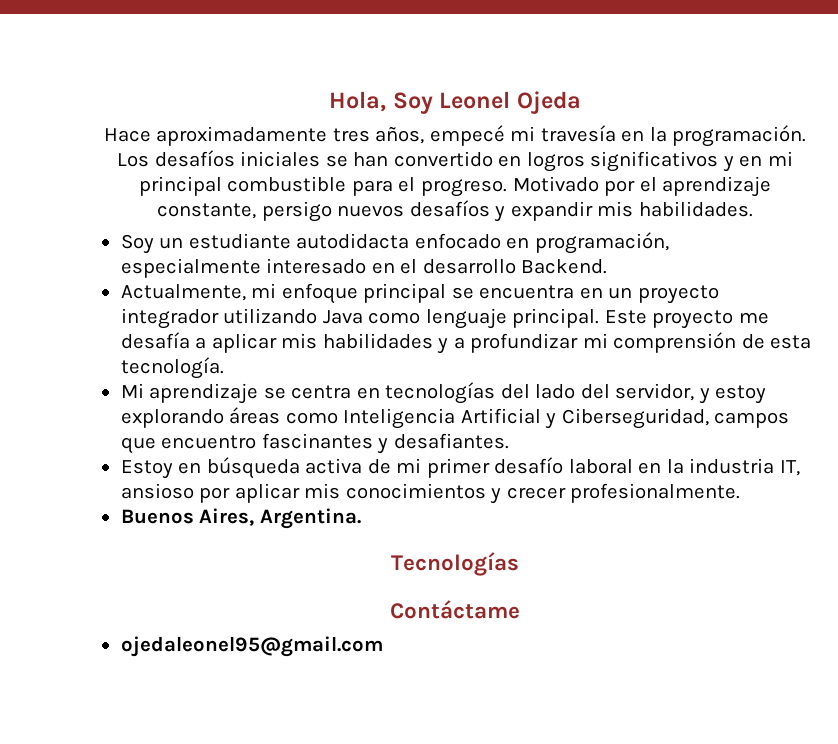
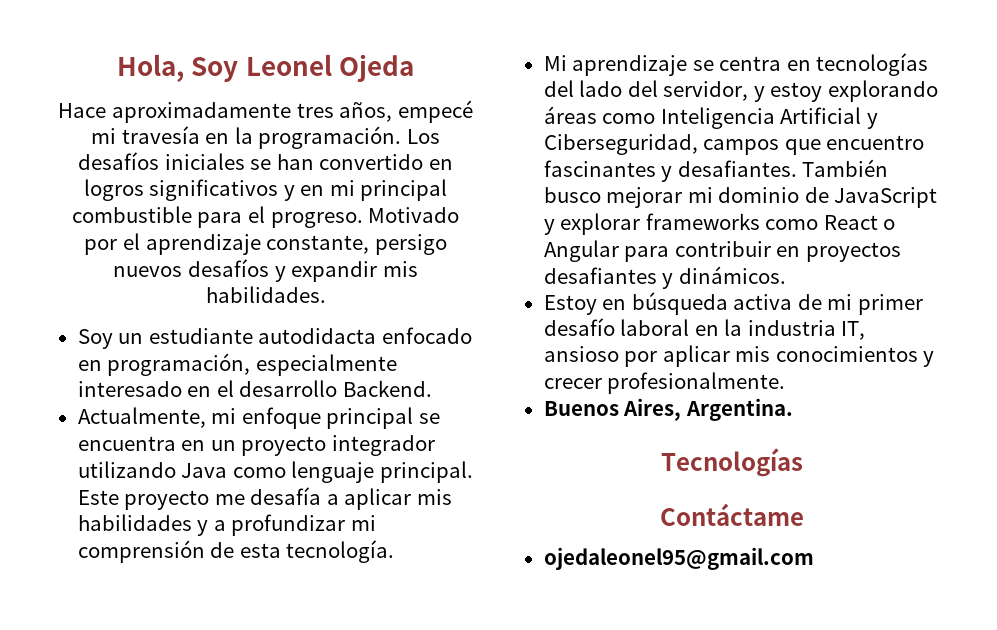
(509, 441) none -> [802,159,889,177] [543,187,938,208] [543,213,896,235] [543,240,901,262] [543,266,786,289] También busco mejorar mi dominio de JavaScript y explorar frameworks como React o Angular para contribuir en proyectos desafiantes y dinámicos.

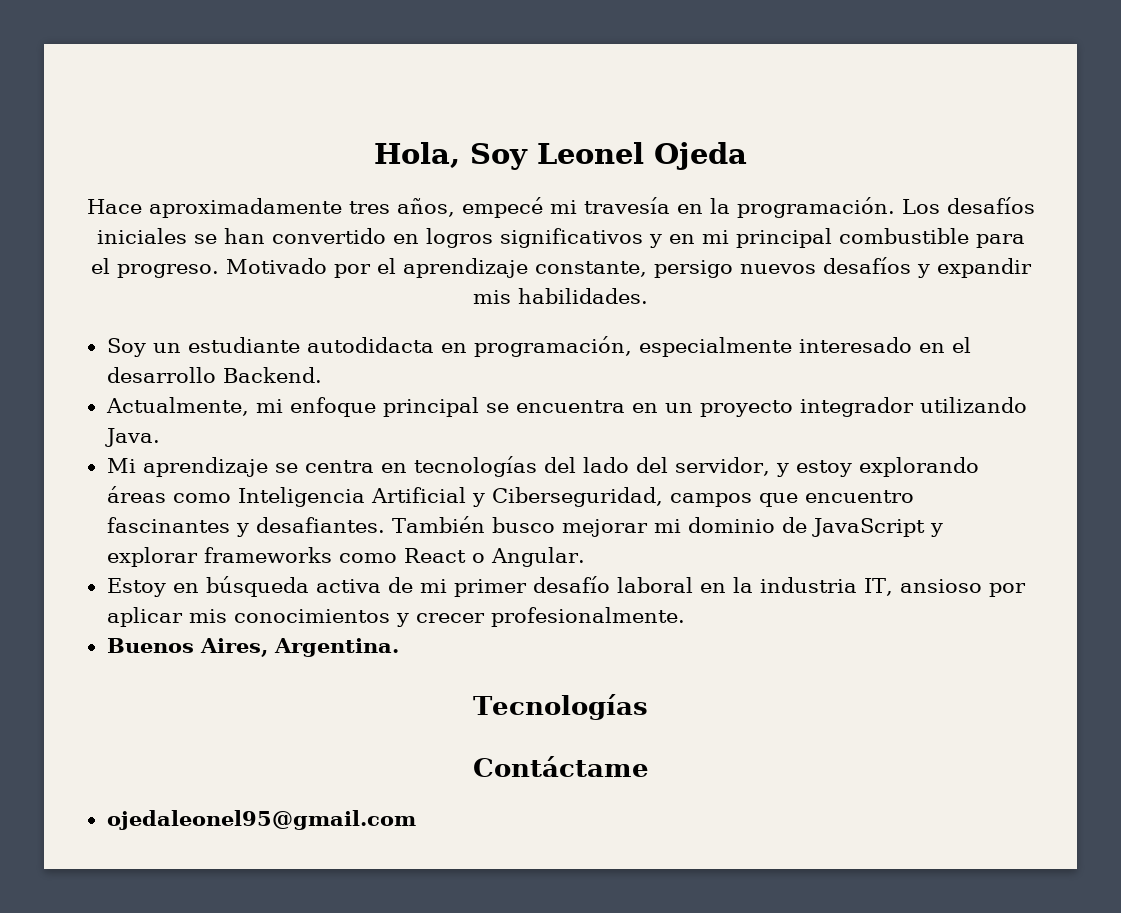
[381,327,472,344] enfocado -> (434, 345) none
[181,461,473,483] [77,487,452,510] [77,514,376,536] [77,540,395,563] Java como lenguaje principal. Este proyecto me desafía a aplicar mis habilidades y a profundizar mi comprensión de esta tecnología. -> [104,428,160,447] Java.
[543,240,901,262] [543,266,786,289] Angular para contribuir en proyectos desafiantes y dinámicos. -> [490,547,585,567] Angular.

